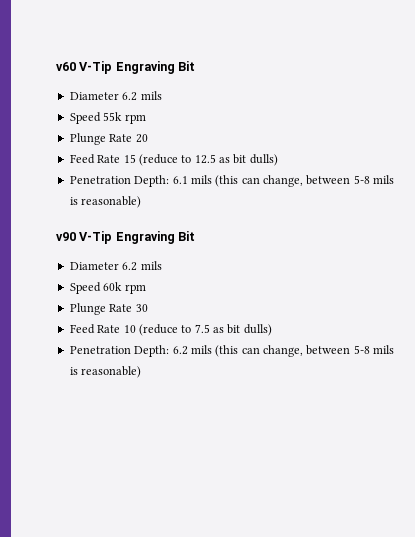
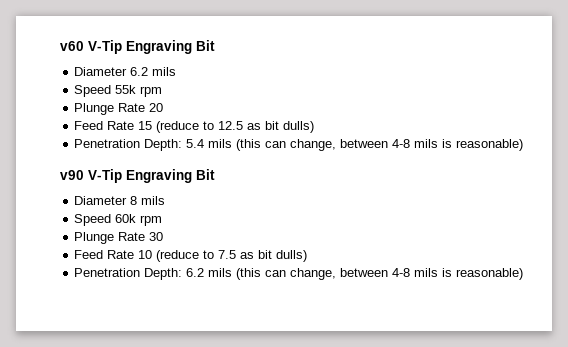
[172,175,370,187] 6.1 mils (this can change, between 5-8 -> [186,139,411,151] 5.4 mils (this can change, between 4-8
[122,262,138,271] 6.2 -> [130,196,138,205] 8
[353,345,370,354] 5-8 -> [392,268,411,277] 4-8

